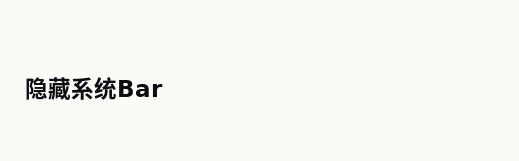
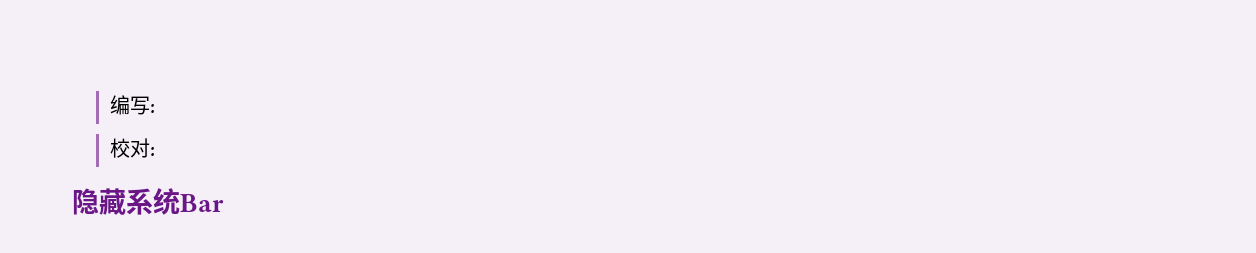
(25, 88) none -> [109,95,155,115] [109,138,155,158] 编写: // 校对: //

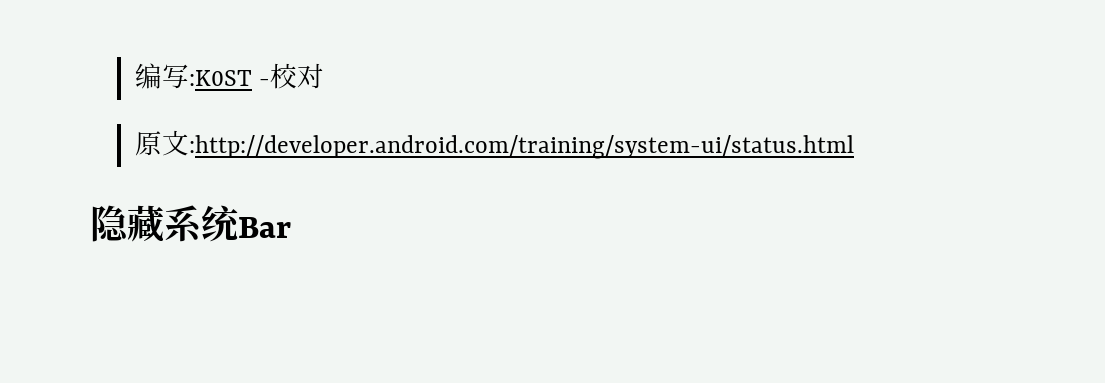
[149,104,155,113] : // -> [189,70,271,86] :K0ST -
[149,147,155,156] : -> [135,130,855,159] // 原文:http://developer.android.com/training/system-ui/status.html

